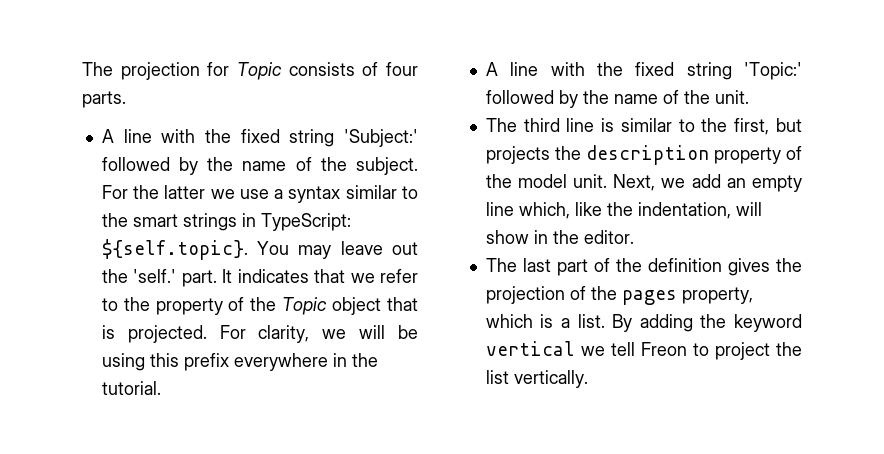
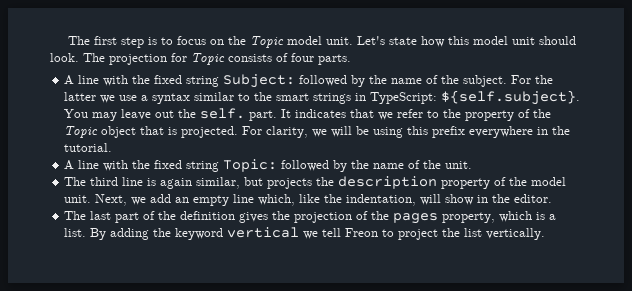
[82,62,113,76] The -> [67,36,576,48] [50,53,105,62] The first step is to focus on the Topic model unit. Let's state how this model unit should look. The
[344,129,418,147] 'Subject:' -> [223,74,296,88] Subject:
[101,239,248,260] ${self.topic}. -> [441,90,581,105] ${self.subject}.
[133,269,177,283] 'self.' -> [200,108,246,119] self.
[744,62,802,80] 'Topic:' -> [223,159,278,172] Topic:
[620,118,770,135] similar to the first, -> [160,177,241,189] again similar,

